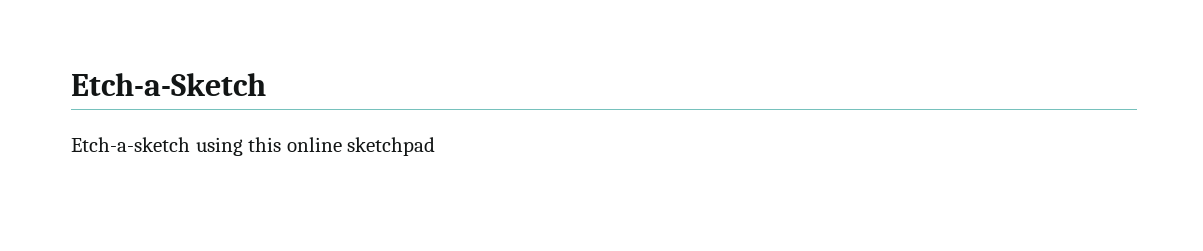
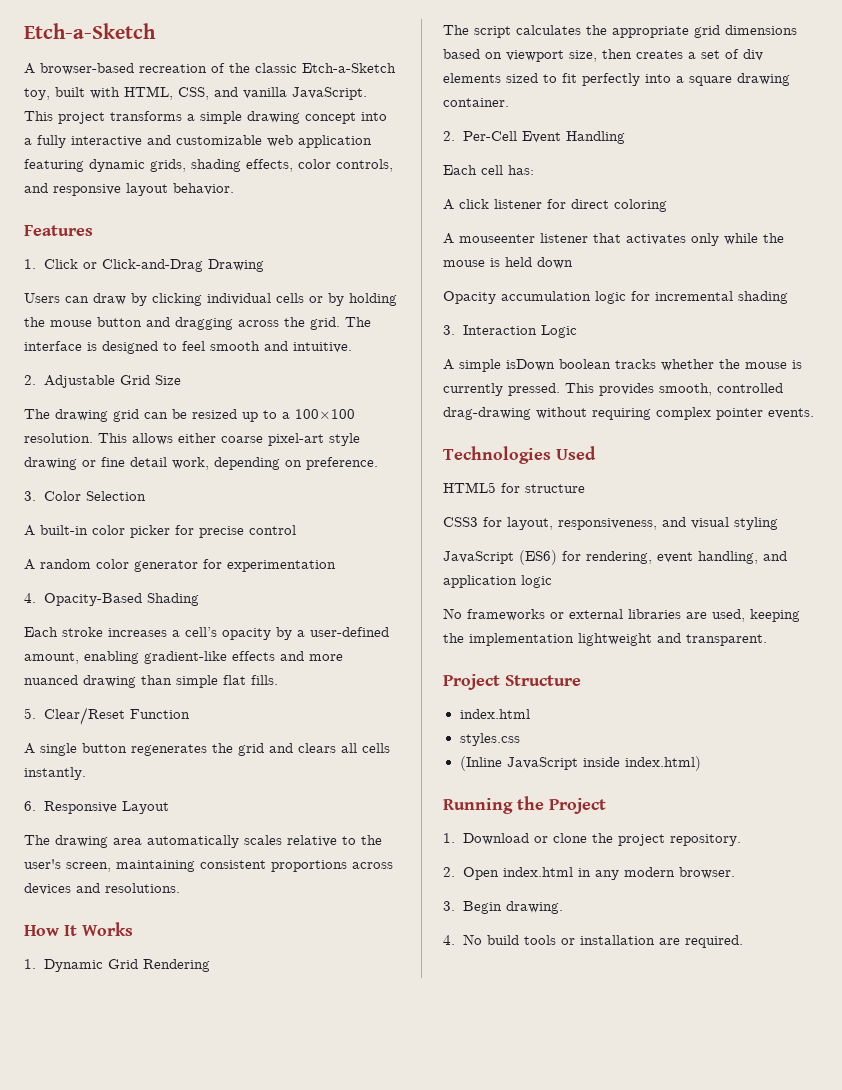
[71,137,436,156] Etch-a-sketch using this online sketchpad -> [24,63,396,75] [24,86,367,100] [24,111,387,124] [24,135,372,148] [24,159,393,172] [24,183,234,196] [24,225,93,236] [24,259,264,272] [24,293,397,306] [24,317,371,330] [24,341,352,354] [24,375,181,388] [24,409,355,422] [24,433,360,446] [24,457,378,470] [24,491,146,501] [24,525,296,538] [24,559,336,572] [24,593,199,606] [24,627,389,640] [24,651,343,664] [24,675,278,688] [24,707,190,725] [24,743,390,756] [24,767,86,780] [24,801,169,814] [24,835,382,848] [24,859,393,872] [24,883,180,895] [24,922,133,936] [24,959,210,972] [443,25,797,38] [443,49,763,62] [443,73,790,86] [443,98,509,107] [443,131,625,144] [443,165,534,175] [443,199,667,212] [443,233,784,246] [443,257,573,269] [443,291,788,304] [443,325,577,338] [443,359,802,372] [443,383,783,396] [443,407,814,420] [443,446,596,464] [443,482,585,493] [443,517,778,530] [443,550,787,565] [443,575,552,588] [443,608,800,622] [443,633,767,646] [443,674,581,690] [459,709,530,719] [459,733,520,746] [459,756,701,771] [443,796,606,814] [443,833,741,846] [443,867,735,880] [443,901,563,914] [443,934,743,948] A browser-based recreation of the classic Etch-a-Sketch toy, built with HTML, CSS, and vanilla JavaScript. This project transforms a simple drawing concept into a fully interactive and customizable web application featuring dynamic grids, shading effects, color controls, and responsive layout behavior. // Features // 1. Click or Click-and-Drag Drawing // Users can draw by clicking individual cells or by holding the mouse button and dragging across the grid. The interface is designed to feel smooth and intuitive. // 2. Adjustable Grid Size // The drawing grid can be resized up to a 100×100 resolution. This allows either coarse pixel-art style drawing or fine detail work, depending on preference. // 3. Color Selection // A built-in color picker for precise control // A random color generator for experimentation // 4. Opacity-Based Shading // Each stroke increases a cell’s opacity by a user-defined amount, enabling gradient-like effects and more nuanced drawing than simple flat fills. // 5. Clear/Reset Function // A single button regenerates the grid and clears all cells instantly. // 6. Responsive Layout // The drawing area automatically scales relative to the user's screen, maintaining consistent proportions across devices and resolutions. // How It Works // 1. Dynamic Grid Rendering // The script calculates the appropriate grid dimensions based on viewport size, then creates a set of div elements sized to fit perfectly into a square drawing container. // 2. Per-Cell Event Handling // Each cell has: // A click listener for direct coloring // A mouseenter listener that activates only while the mouse is held down // Opacity accumulation logic for incremental shading // 3. Interaction Logic // A simple isDown boolean tracks whether the mouse is currently pressed. This provides smooth, controlled drag-drawing without requiring complex pointer events. // Technologies Used // HTML5 for structure // CSS3 for layout, responsiveness, and visual styling // JavaScript (ES6) for rendering, event handling, and application logic // No frameworks or external libraries are used, keeping the implementation lightweight and transparent. // Project Structure // index.html // styles.css // (Inline JavaScript inside index.html) // Running the Project // 1. Download or clone the project repository. // 2. Open index.html in any modern browser. // 3. Begin drawing. // 4. No build tools or installation are required.

